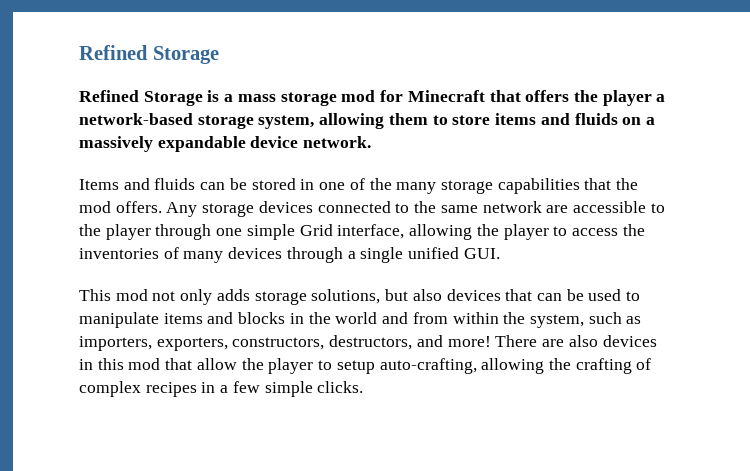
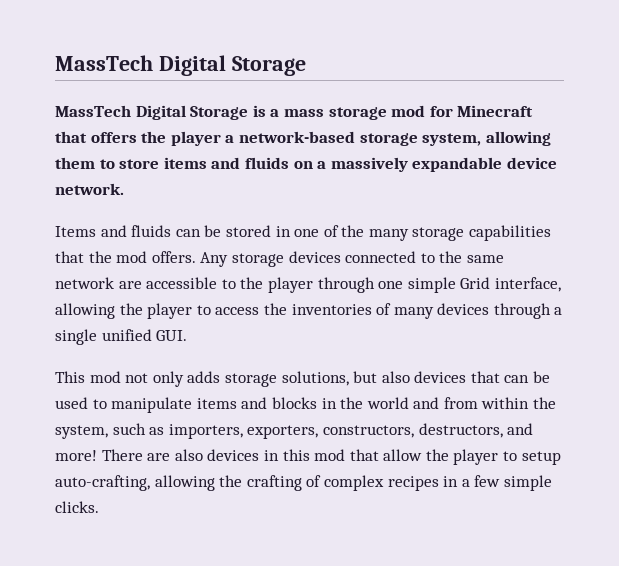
[79,45,148,60] Refined -> [55,55,226,76] MassTech Digital
[79,90,139,102] Refined -> [55,105,186,120] MassTech Digital

